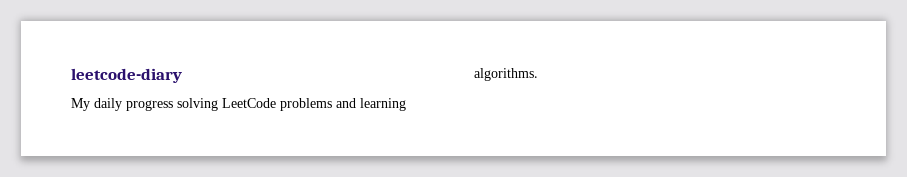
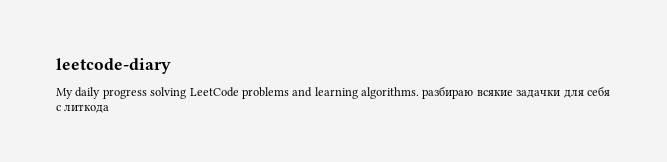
(538, 74) none -> [422,86,610,99] [56,104,110,113] разбираю всякие задачки для себя с литкода

